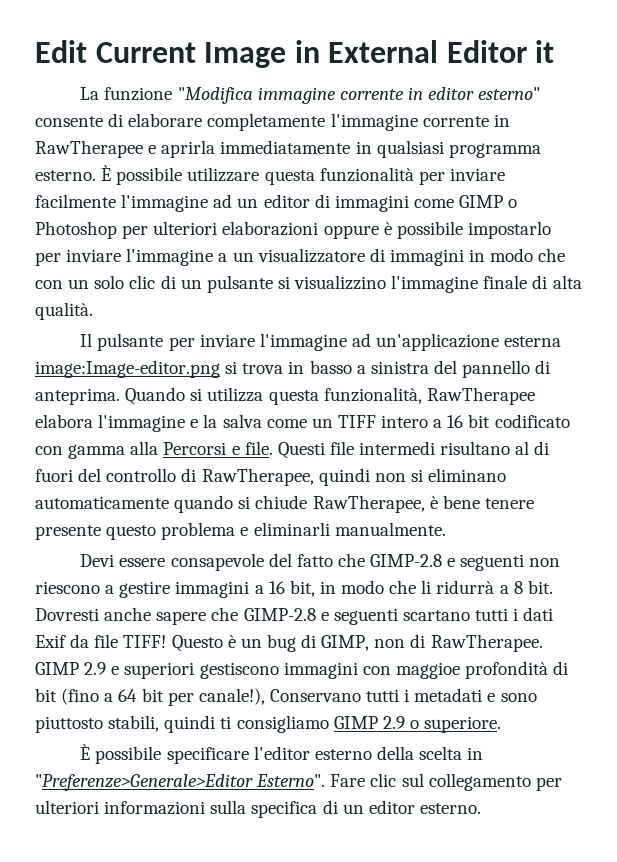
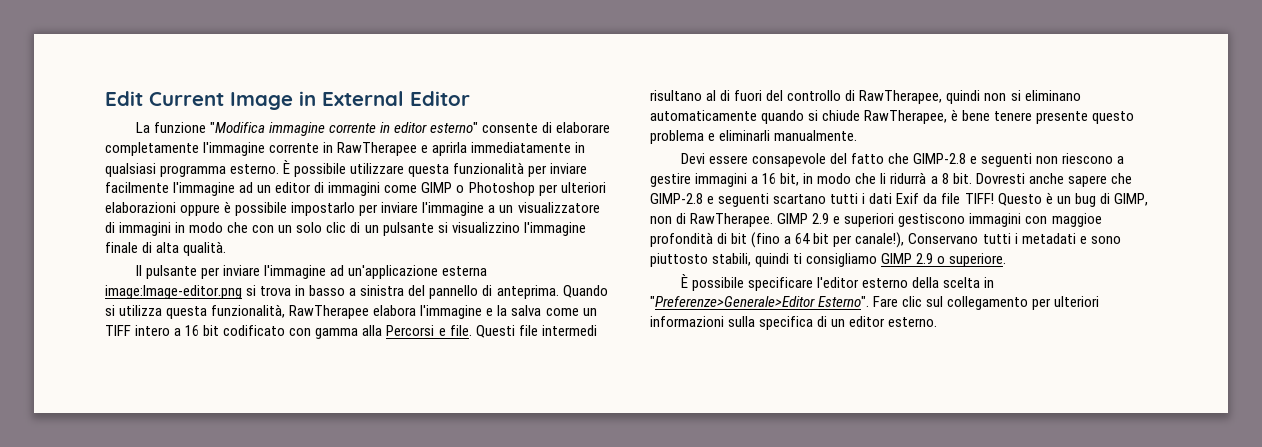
[535,40,555,63] it -> (470, 98) none

